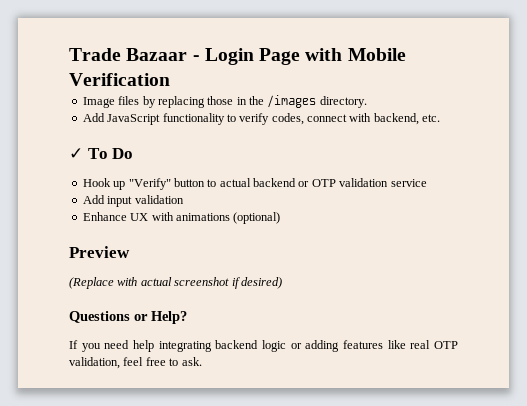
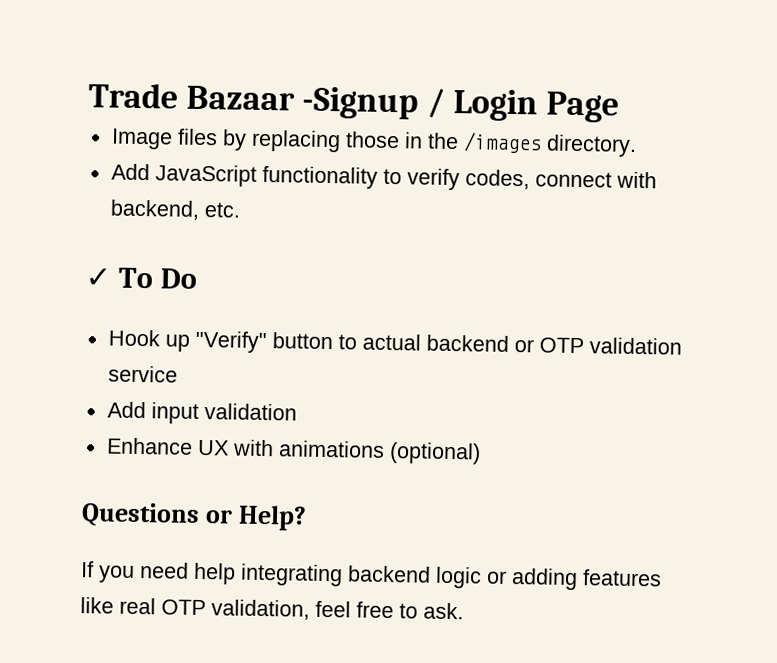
[192,55,200,61] - -> [302,86,445,120] -Signup /
[305,48,406,61] [69,73,170,86] with Mobile Verification -> (619, 107) none
[69,246,130,258] [69,277,282,289] // Preview // (Replace with actual screenshot if desired) -> (481, 453) none

